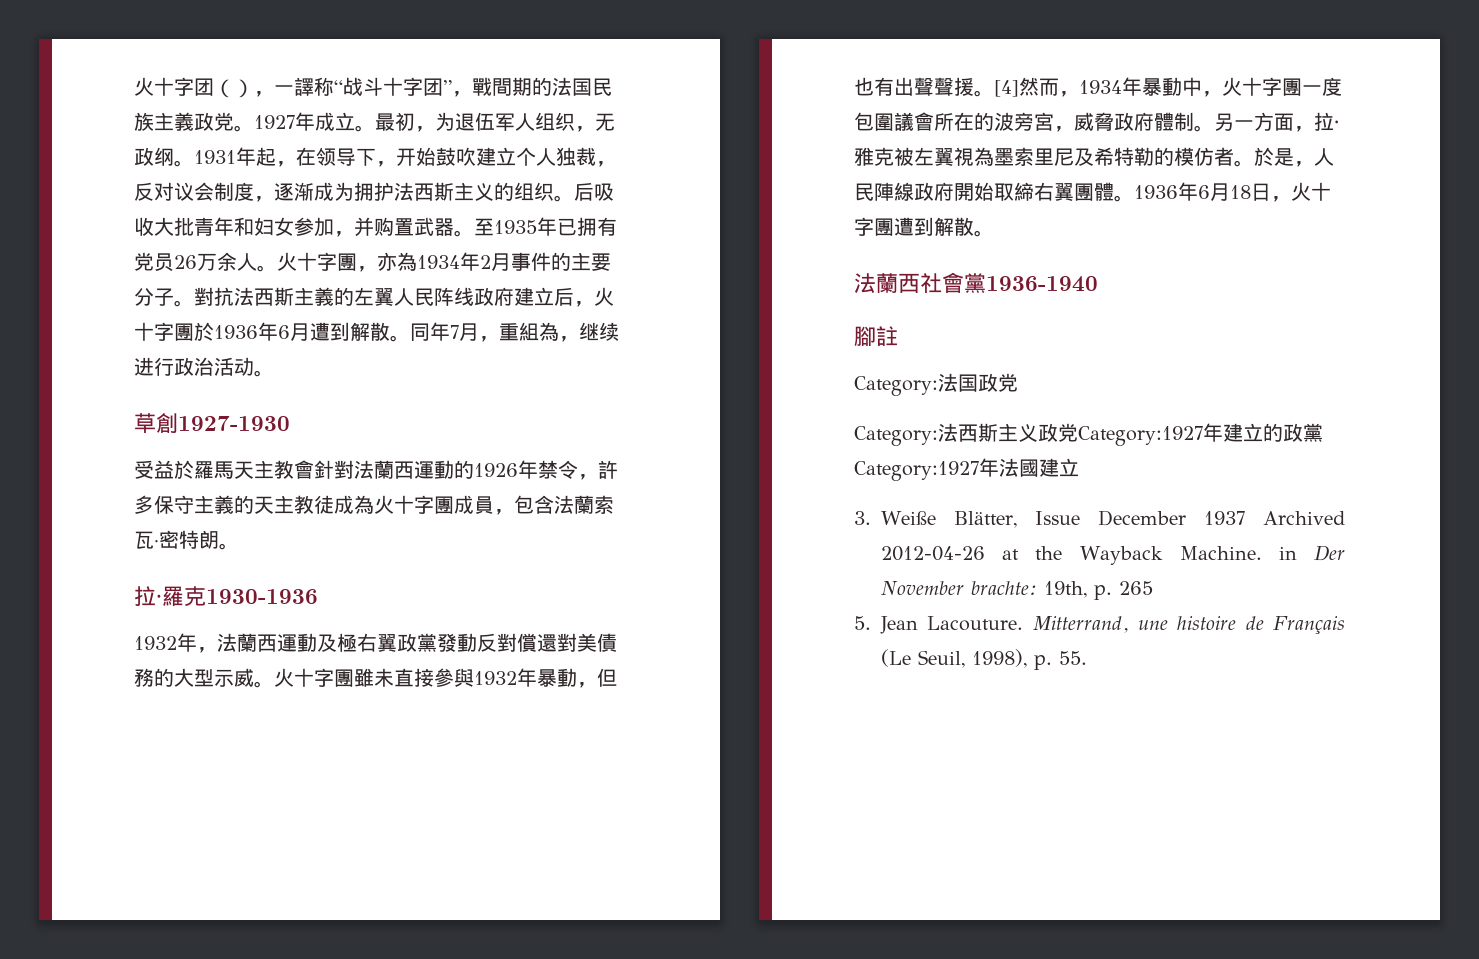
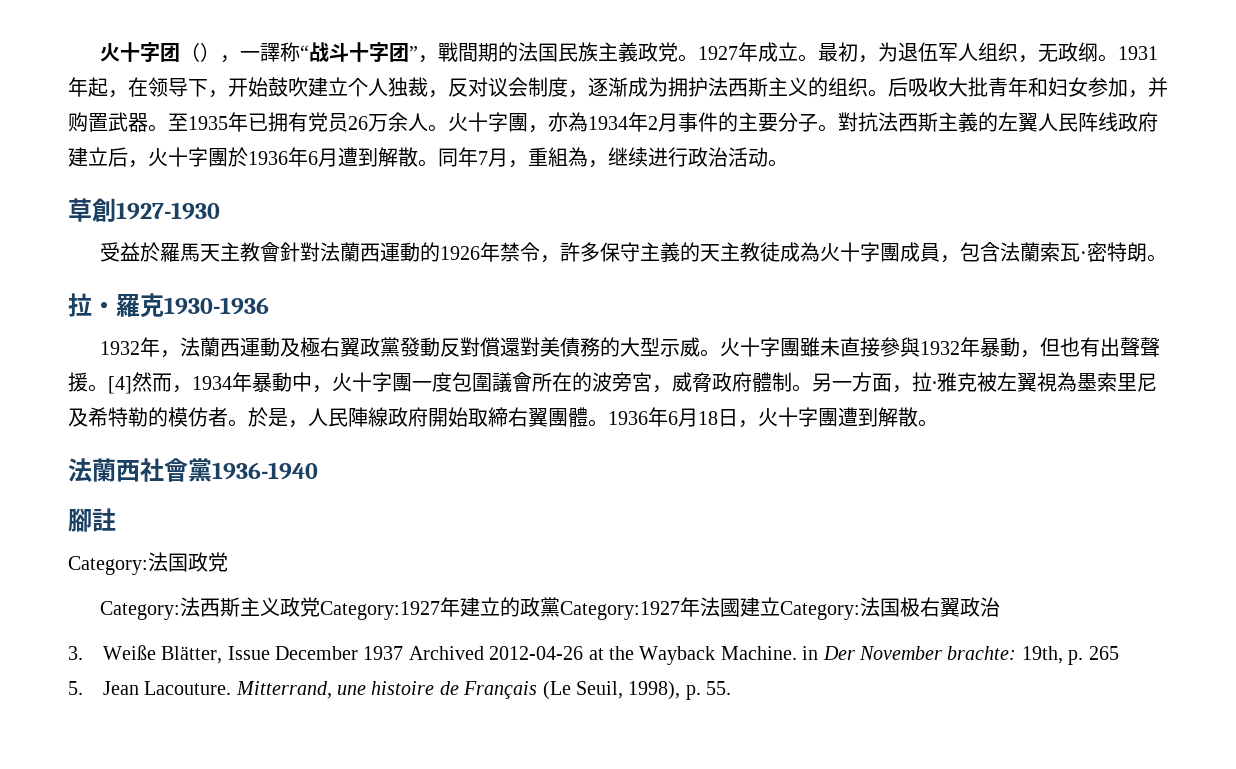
(1079, 467) none -> [779,597,1000,620] Category:法国极右翼政治

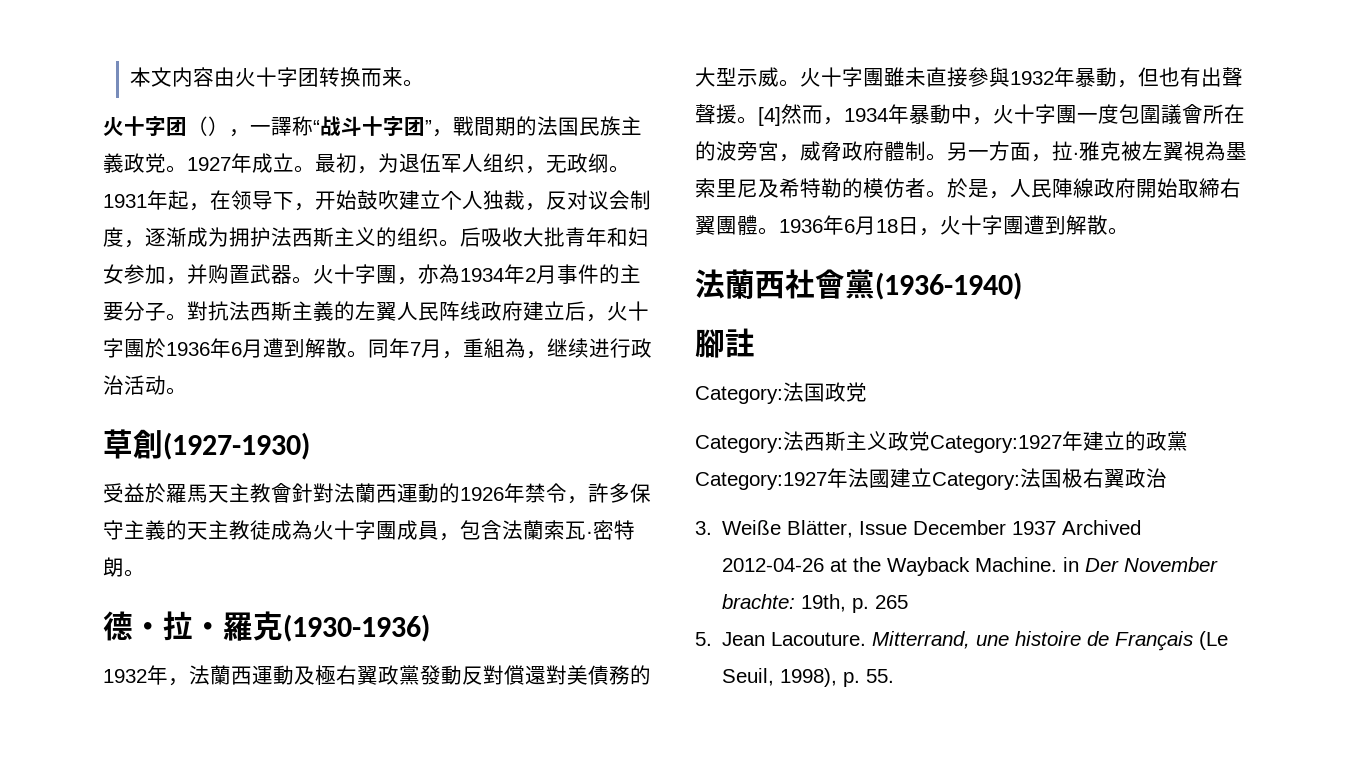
(99, 52) none -> [130,67,425,87] 本文内容由火十字团转换而来。 //
[168,112,448,132] 至1935年已拥有党员26万余人。 -> (313, 280) none
[116,202,220,220] 1927-1930 -> [163,432,310,460] (1927-1930)
(1167, 258) none -> [103,611,163,641] 德‧
[164,297,269,315] 1930-1936 -> [283,614,430,642] (1930-1936)
[212,462,318,480] 1936-1940 -> [875,272,1022,300] (1936-1940)

